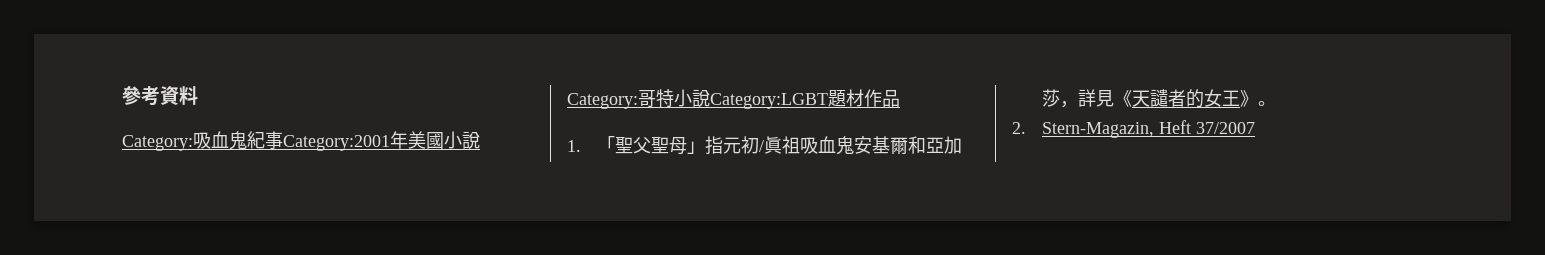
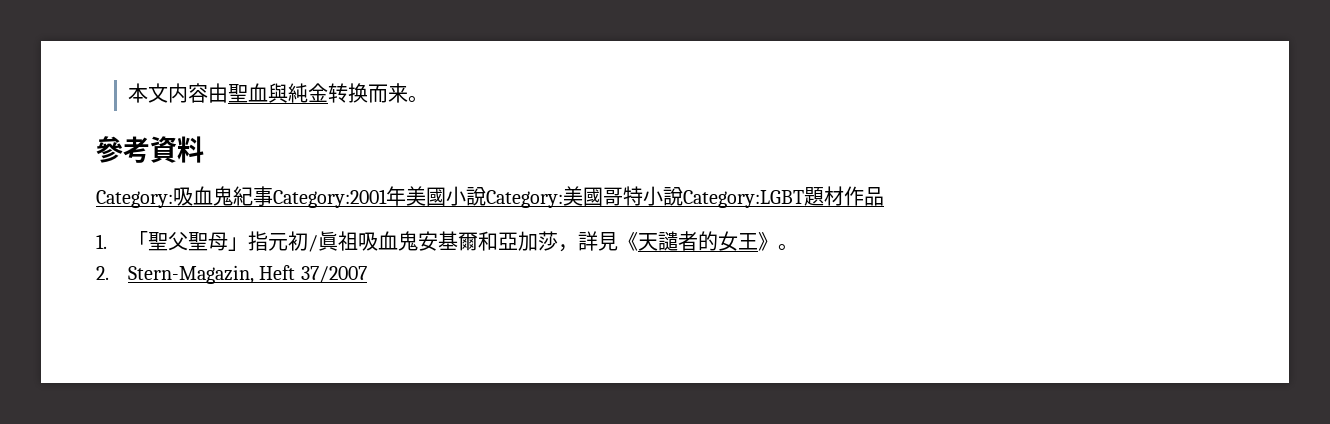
(122, 95) none -> [127,83,428,103] 本文内容由聖血與純金转换而来。 //
(638, 101) none -> [563,186,603,206] 美國

